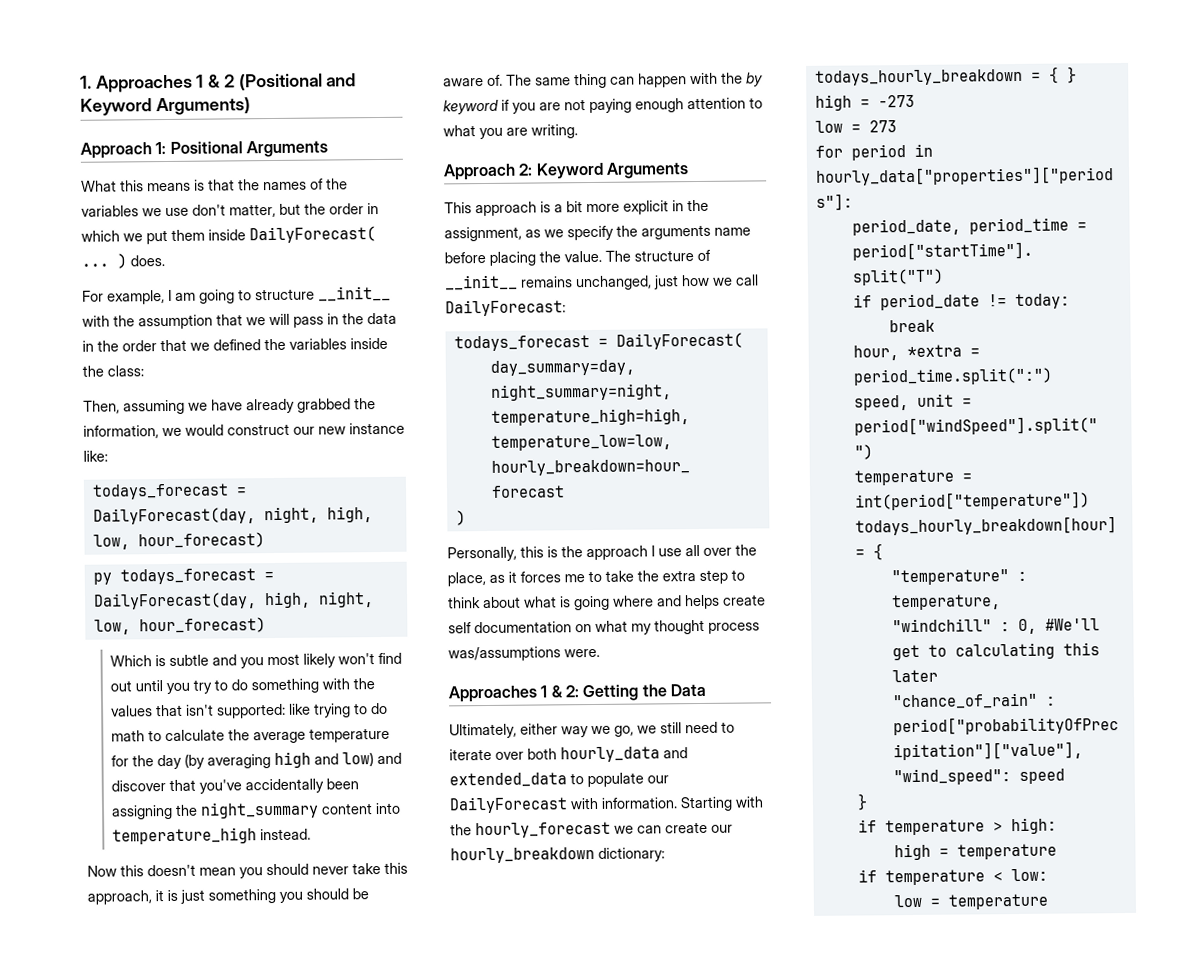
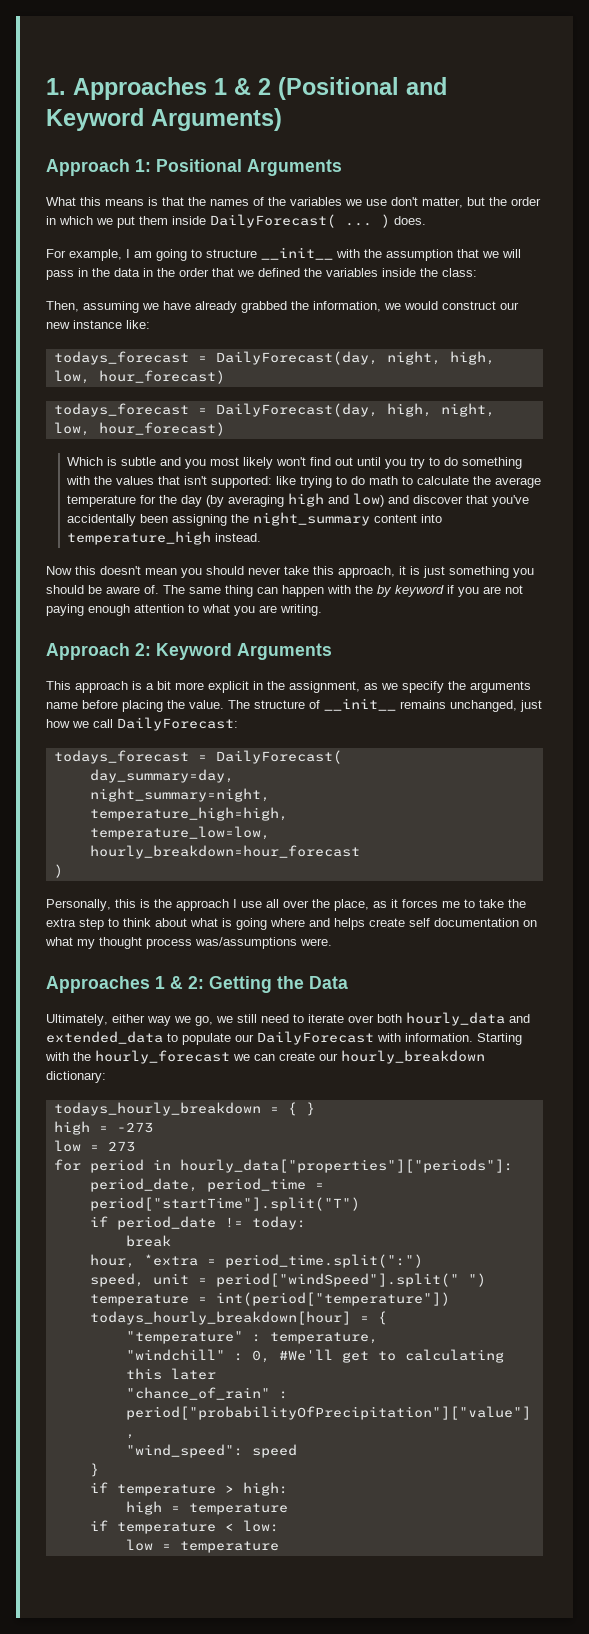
[92,572,112,585] py -> (225, 377) none

